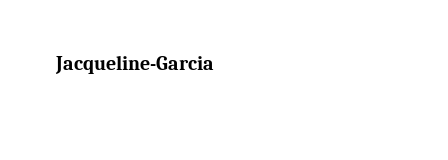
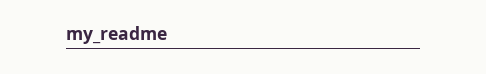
[55,55,214,74] Jacqueline-Garcia -> [66,26,167,44] my_readme

